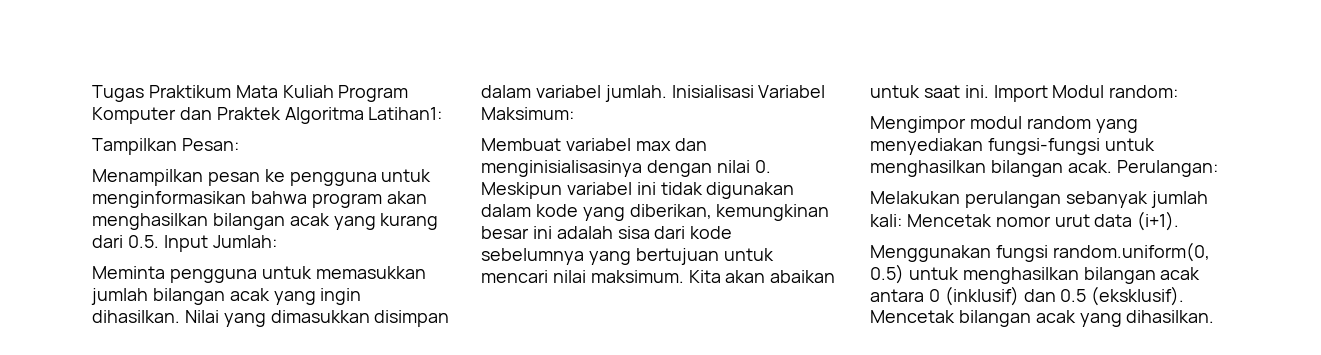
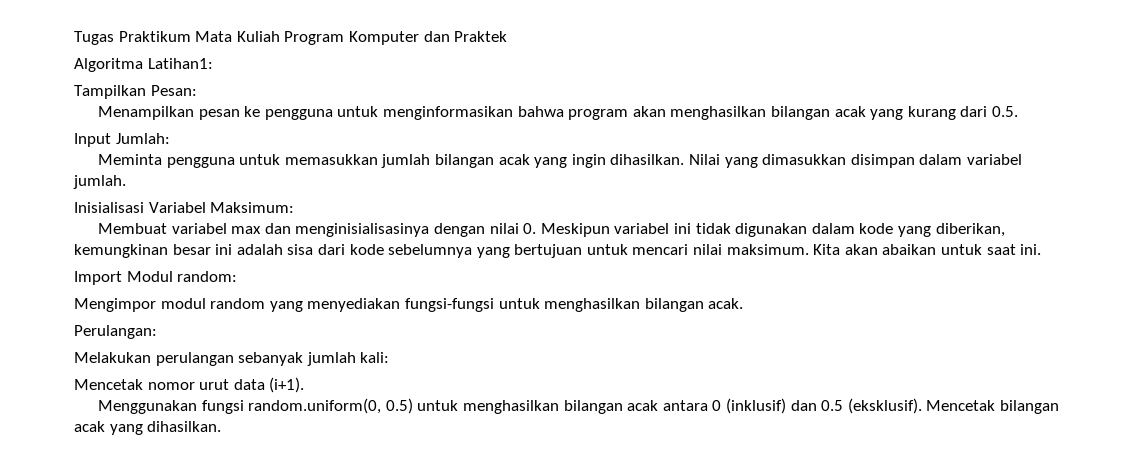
(281, 113) none -> (508, 36) //
(159, 241) none -> (1018, 111) //
(667, 93) none -> (126, 182) //
(989, 91) none -> (1042, 249) //
(1112, 166) none -> (744, 303) //
(902, 220) none -> (390, 357) //

